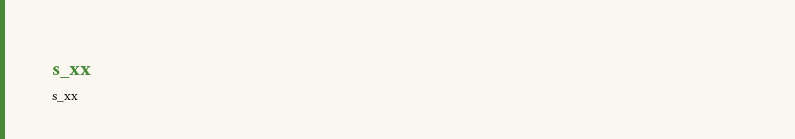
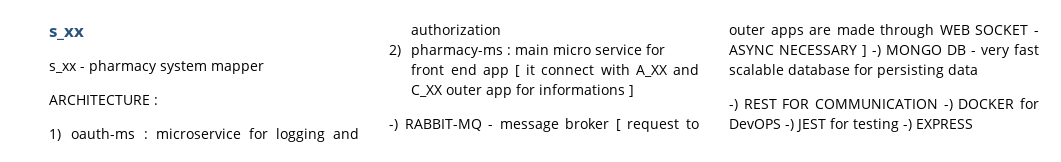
(78, 98) none -> [80,60,264,74] [49,95,158,105] [49,128,359,142] [411,24,502,35] [389,44,666,58] [411,64,699,78] [411,84,635,98] [389,118,699,132] [729,24,1039,38] [729,44,1039,58] [729,64,978,78] [729,98,1039,111] [729,118,973,132] - pharmacy system mapper // ARCHITECTURE : // 1) oauth-ms : microservice for logging and authorization // 2) pharmacy-ms : main micro service for front end app [ it connect with A_XX and C_XX outer app for informations ] // -) RABBIT-MQ - message broker [ request to outer apps are made through WEB SOCKET - ASYNC NECESSARY ] -) MONGO DB - very fast scalable database for persisting data // -) REST FOR COMMUNICATION -) DOCKER for DevOPS -) JEST for testing -) EXPRESS

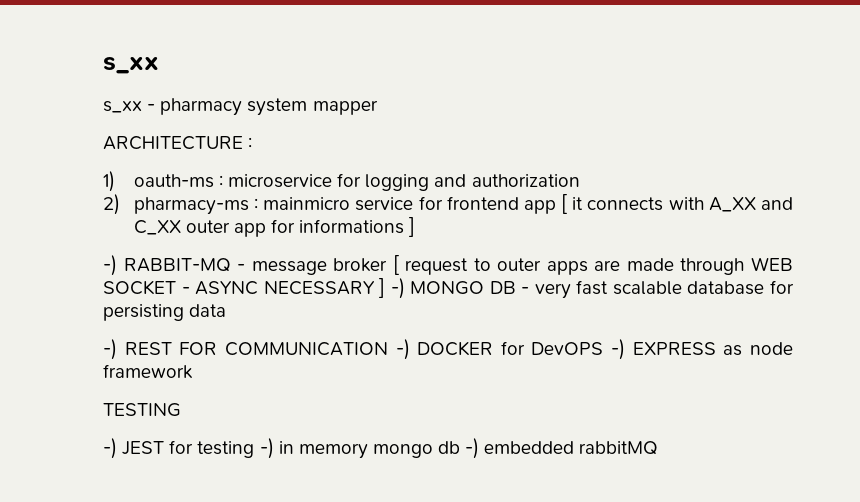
[515,44,666,55] [411,64,477,75] main micro service for front end -> [263,196,519,211] mainmicro service for frontend
[541,65,595,75] connect -> [587,197,664,211] connects
[796,118,973,132] JEST for testing -) EXPRESS -> [632,342,793,356] [103,364,193,379] [103,403,181,417] [103,438,659,459] EXPRESS as node framework // TESTING // -) JEST for testing -) in memory mongo db -) embedded rabbitMQ

